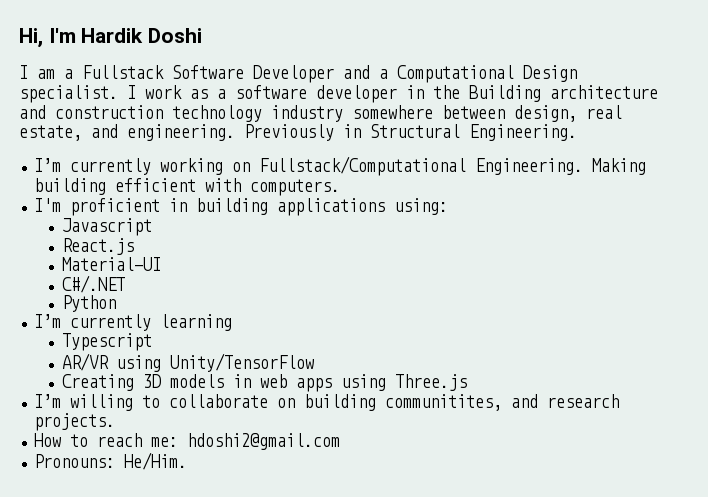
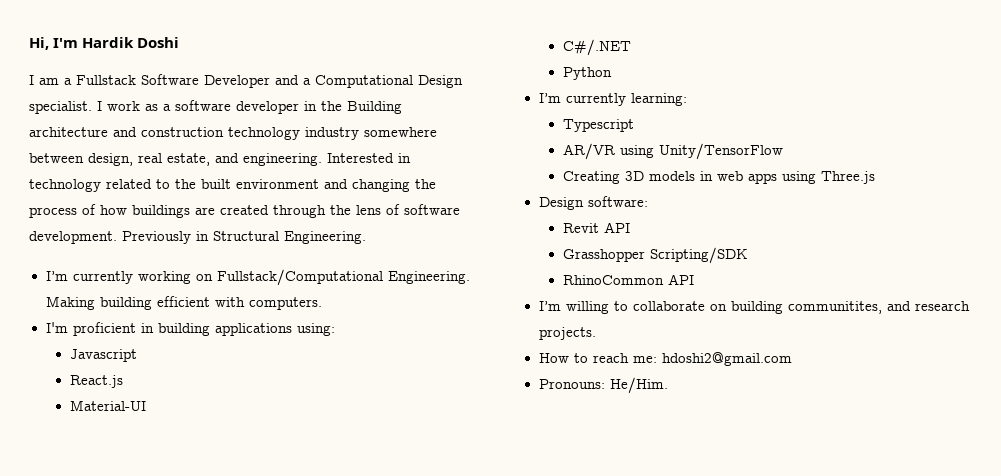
(235, 132) none -> [327,153,411,163] [29,179,436,192] [29,204,460,218] [29,231,117,244] Interested in technology related to the built environment and changing the process of how buildings are created through the lens of software development.
[160,314,233,331] learning -> [630,93,687,106] learning:
(467, 382) none -> [538,196,648,210] [562,222,630,233] [562,247,748,264] [562,274,694,285] // Design software: // Revit API // Grasshopper Scripting/SDK // RhinoCommon API

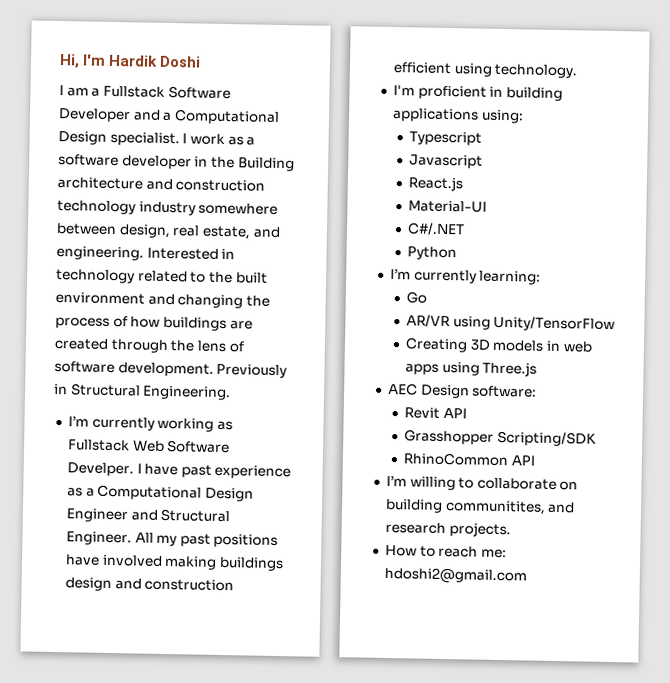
[195,269,470,286] [45,296,322,310] on Fullstack/Computational Engineering. Making building efficient with computers. -> [216,420,233,431] [67,439,231,454] [66,462,292,480] [66,484,254,502] [65,508,231,523] [65,531,279,549] [64,554,284,572] [64,577,235,592] [392,61,579,79] as Fullstack Web Software Develper. I have past experience as a Computational Design Engineer and Structural Engineer. All my past positions have involved making buildings design and construction efficient using technology.
(335, 329) none -> [408,131,482,146] // Typescript
[562,119,634,132] Typescript -> [405,291,427,304] Go
(875, 177) none -> [387,382,418,396] AEC
[538,377,668,394] // Pronouns: He/Him. -> (527, 575) none

